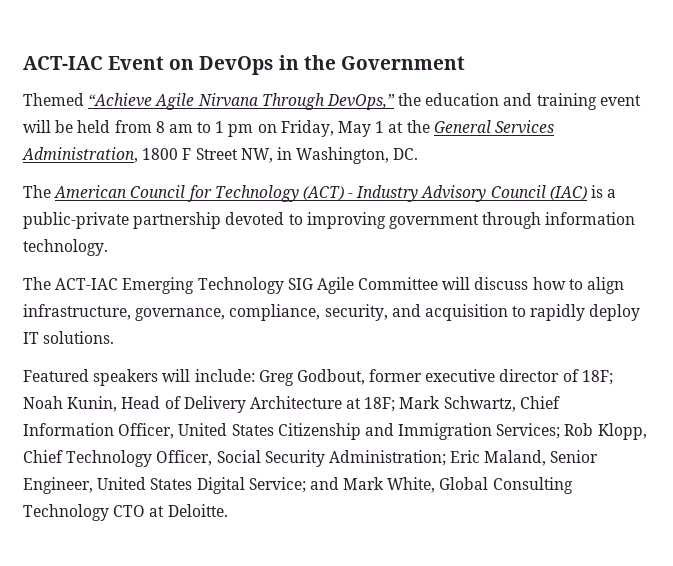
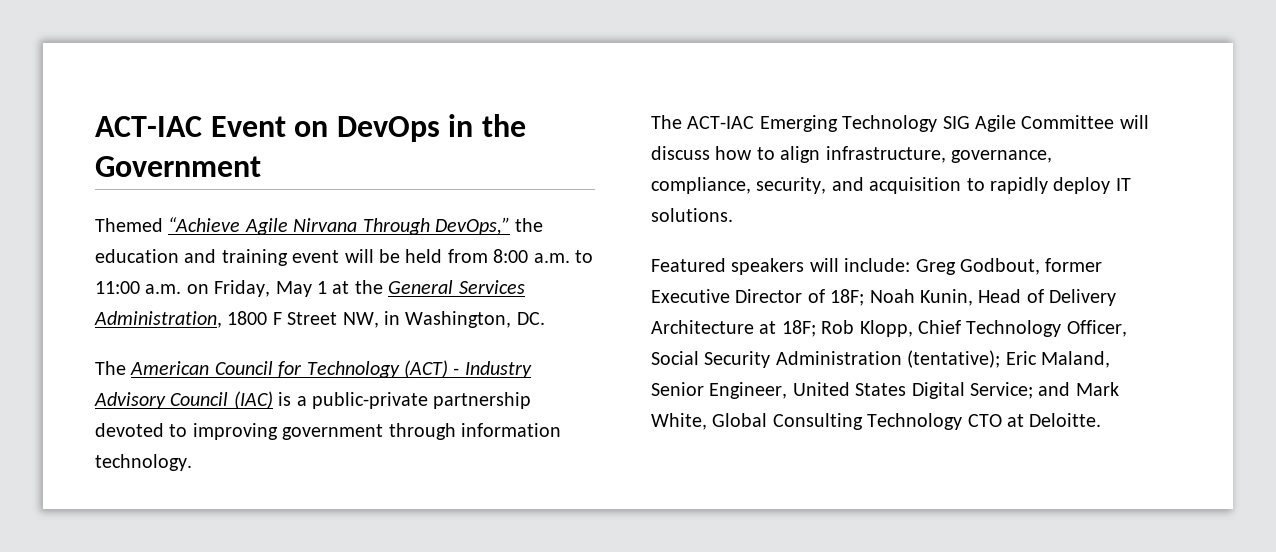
[155,121,254,137] 8 am to 1 pm -> [493,249,593,263] [95,281,182,294] 8:00 a.m. to 11:00 a.m.
[425,369,560,382] executive director -> [651,289,803,303] Executive Director
[399,396,560,412] [23,423,561,440] Mark Schwartz, Chief Information Officer, United States Citizenship and Immigration Services; -> (816, 328) none
[328,450,446,466] Administration; -> [775,350,1001,368] Administration (tentative);

